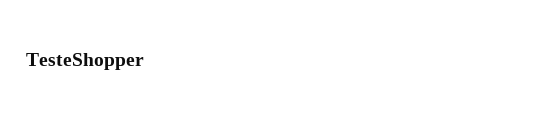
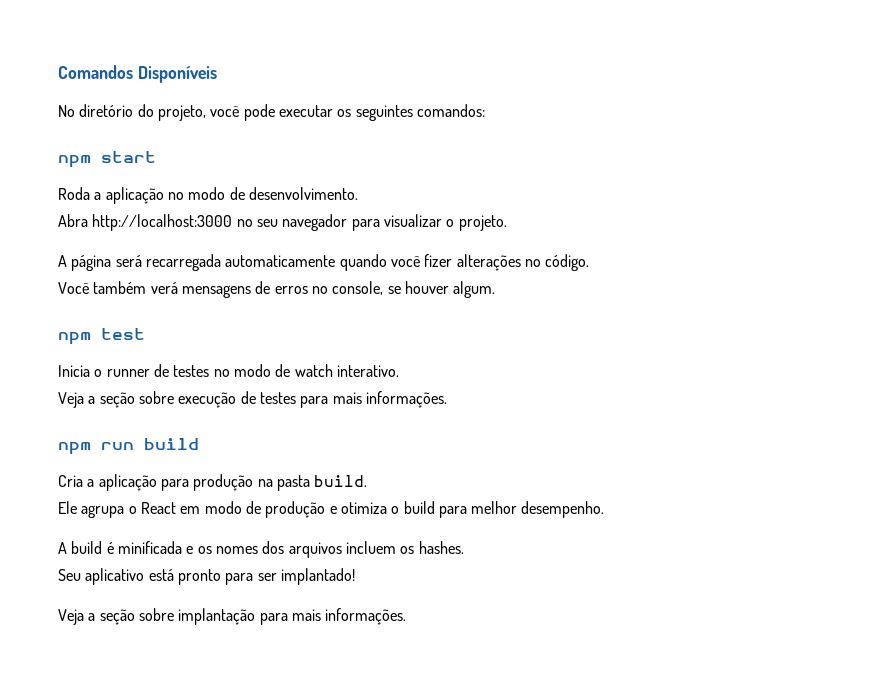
[26,53,144,70] TesteShopper -> [58,65,217,83] [58,104,485,121] [58,151,156,168] [58,187,358,204] [58,214,507,231] [58,254,590,271] [58,281,496,298] [58,328,145,345] [58,364,399,377] [58,391,447,408] [58,438,199,455] [58,474,368,491] [58,501,605,518] [58,541,464,558] [58,568,355,585] [58,608,407,625] Comandos Disponíveis // No diretório do projeto, você pode executar os seguintes comandos: // npm start // Roda a aplicação no modo de desenvolvimento. // Abra http://localhost:3000 no seu navegador para visualizar o projeto. // A página será recarregada automaticamente quando você fizer alterações no código. // Você também verá mensagens de erros no console, se houver algum. // npm test // Inicia o runner de testes no modo de watch interativo. // Veja a seção sobre execução de testes para mais informações. // npm run build // Cria a aplicação para produção na pasta build. // Ele agrupa o React em modo de produção e otimiza o build para melhor desempenho. // A build é minificada e os nomes dos arquivos incluem os hashes. // Seu aplicativo está pronto para ser implantado! // Veja a seção sobre implantação para mais informações.

